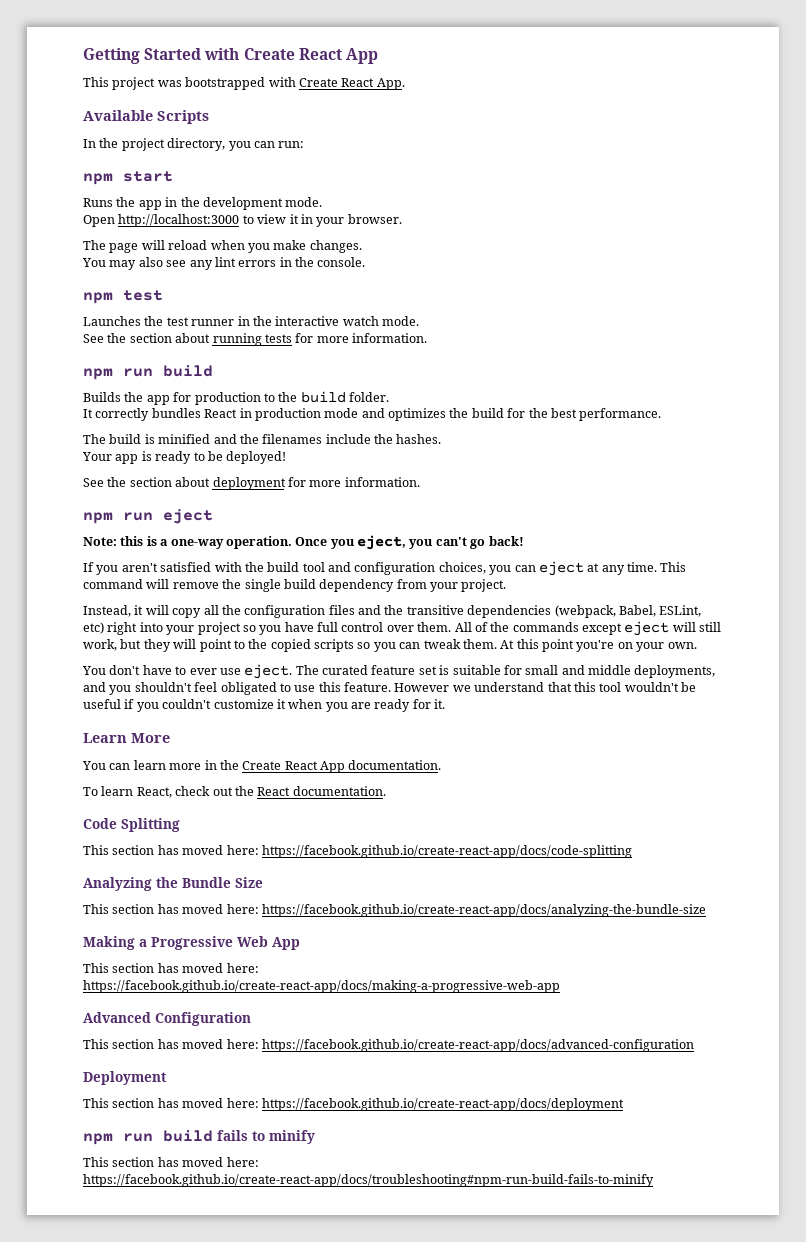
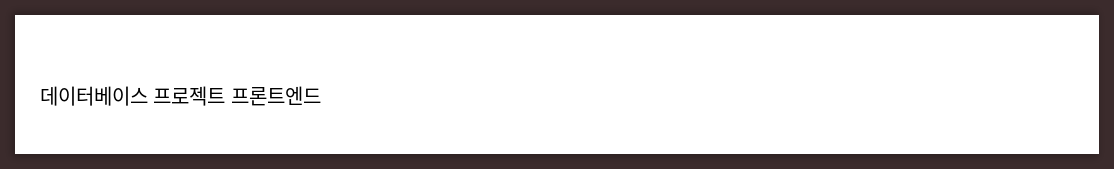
[83,48,378,64] [83,77,405,90] [83,110,209,124] [83,138,305,151] [83,171,173,185] [83,197,323,210] [83,214,402,227] [83,240,362,253] [82,257,366,270] [83,290,163,304] [83,316,419,326] [83,333,427,346] [83,365,213,380] [83,391,389,405] [83,408,662,421] [83,434,442,444] [82,451,287,464] [83,477,420,490] [83,509,213,524] [83,535,524,550] [83,561,687,576] [83,579,507,592] [83,605,702,618] [83,621,722,636] [83,639,697,652] [82,664,716,679] [83,682,696,695] [83,699,446,712] [83,733,170,743] [82,760,442,773] [83,786,386,798] [83,818,180,832] [83,845,632,858] [83,877,263,891] [83,904,706,917] [83,936,300,950] [83,963,259,973] [83,980,560,993] [83,1012,251,1026] [83,1039,694,1052] [83,1071,167,1085] [83,1098,624,1111] [83,1130,315,1145] [83,1157,259,1167] [83,1174,654,1187] Getting Started with Create React App // This project was bootstrapped with Create React App. // Available Scripts // In the project directory, you can run: // npm start // Runs the app in the development mode. // Open http://localhost:3000 to view it in your browser. // The page will reload when you make changes. // You may also see any lint errors in the console. // npm test // Launches the test runner in the interactive watch mode. // See the section about running tests for more information. // npm run build // Builds the app for production to the build folder. // It correctly bundles React in production mode and optimizes the build for the best performance. // The build is minified and the filenames include the hashes. // Your app is ready to be deployed! // See the section about deployment for more information. // npm run eject // Note: this is a one-way operation. Once you eject, you can't go back! // If you aren't satisfied with the build tool and configuration choices, you can eject at any time. This command will remove the single build dependency from your project. // Instead, it will copy all the configuration files and the transitive dependencies (webpack, Babel, ESLint, etc) right into your project so you have full control over them. All of the commands except eject will still work, but they will point to the copied scripts so you can tweak them. At this point you're on your own. // You don't have to ever use eject. The curated feature set is suitable for small and middle deployments, and you shouldn't feel obligated to use this feature. However we understand that this tool wouldn't be useful if you couldn't customize it when you are ready for it. // Learn More // You can learn more in the Create React App documentation. // To learn React, check out the React documentation. // Code Splitting // This section has moved here: https://facebook.github.io/create-react-app/docs/code-splitting // Analyzing the Bundle Size // This section has moved here: https://facebook.github.io/create-react-app/docs/analyzing-the-bundle-size // Making a Progressive Web App // This section has moved here: https://facebook.github.io/create-react-app/docs/making-a-progressive-web-app // Advanced Configuration // This section has moved here: https://facebook.github.io/create-react-app/docs/advanced-configuration // Deployment // This section has moved here: https://facebook.github.io/create-react-app/docs/deployment // npm run build fails to minify // This section has moved here: https://facebook.github.io/create-react-app/docs/troubleshooting#npm-run-build-fails-to-minify -> [40,86,321,106] 데이터베이스 프로젝트 프론트엔드

